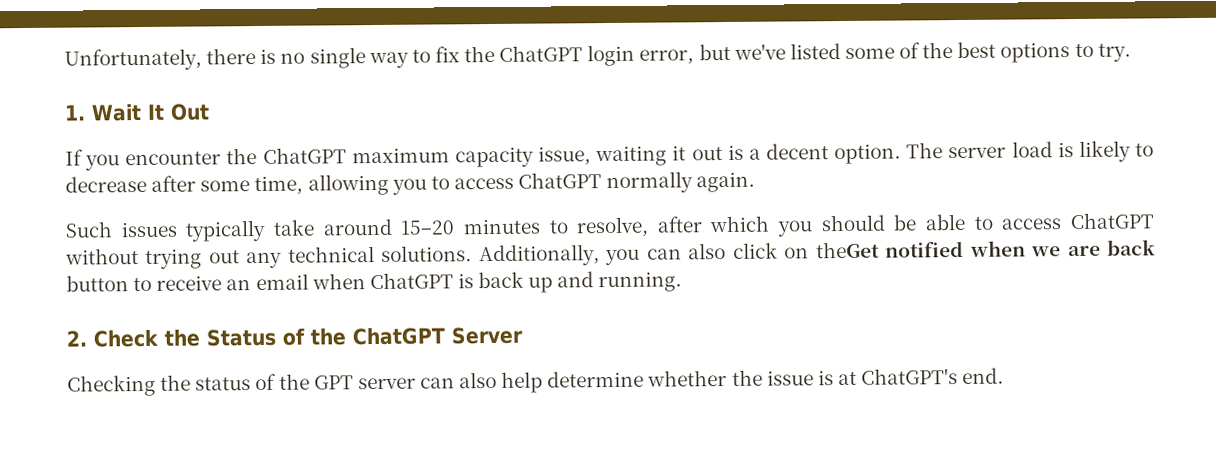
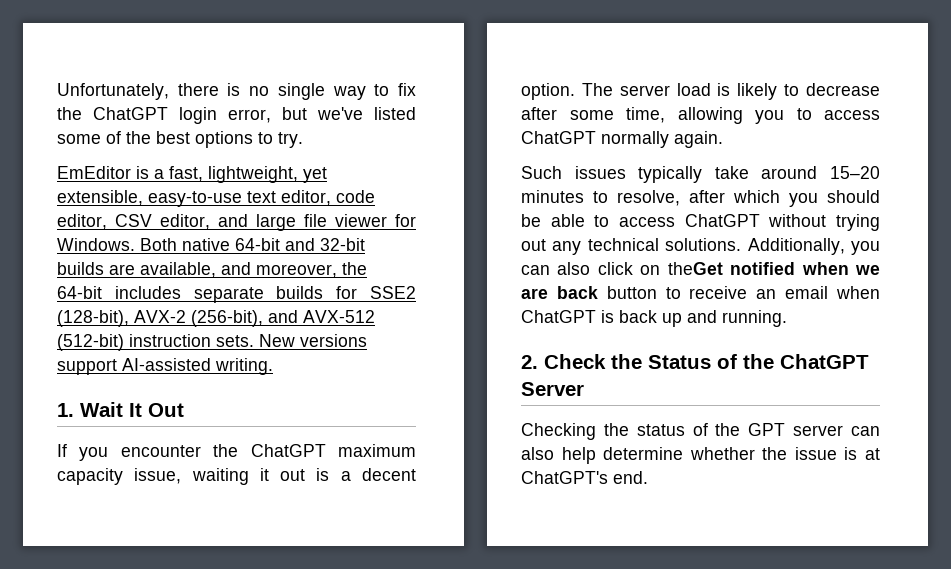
(1131, 52) none -> [57,166,327,183] [57,190,375,207] [57,214,416,231] [57,238,365,251] [57,262,367,278] [57,286,416,303] [57,310,375,327] [57,334,367,351] [57,358,273,375] // EmEditor is a fast, lightweight, yet extensible, easy-to-use text editor, code editor, CSV editor, and large file viewer for Windows. Both native 64-bit and 32-bit builds are available, and moreover, the 64-bit includes separate builds for SSE2 (128-bit), AVX-2 (256-bit), and AVX-512 (512-bit) instruction sets. New versions support AI-assisted writing.

